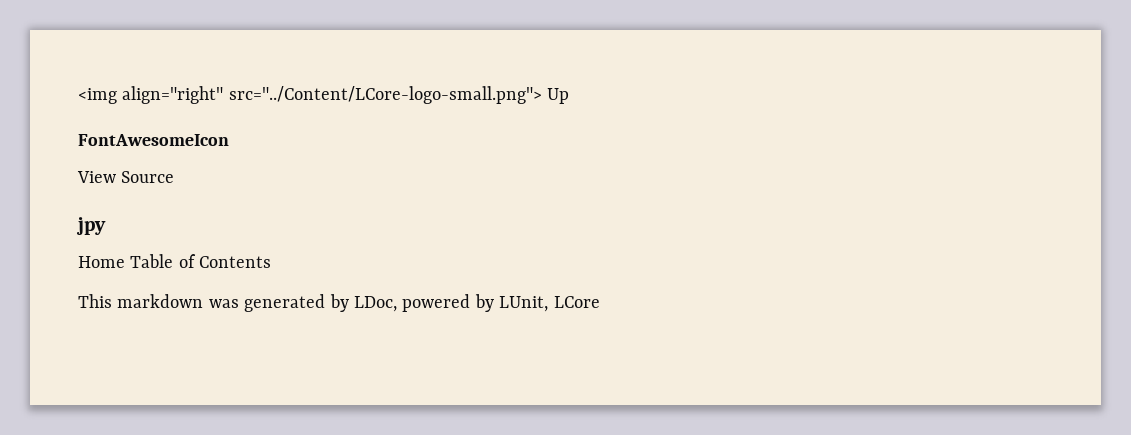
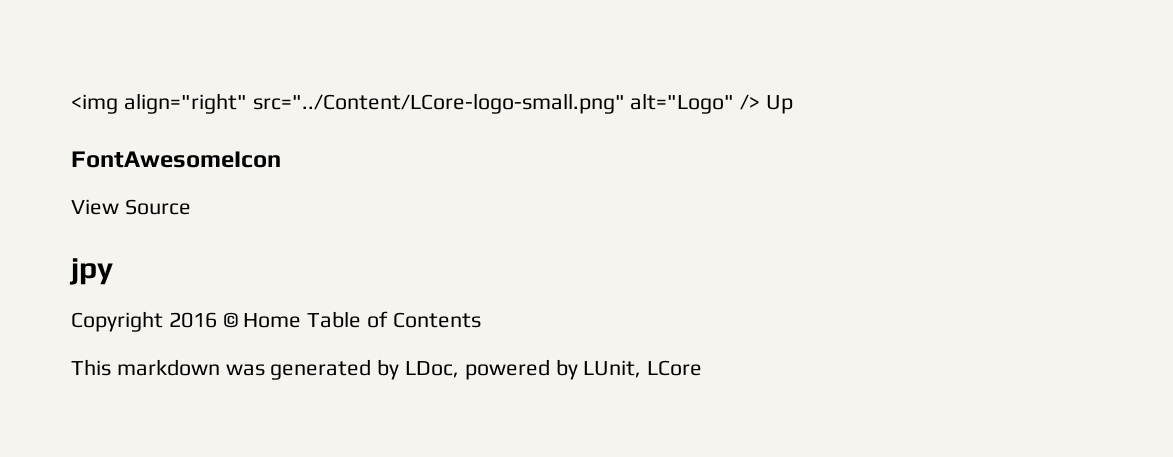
[228,86,542,104] src="../Content/LCore-logo-small.png"> -> [252,93,761,114] src="../Content/LCore-logo-small.png" alt="Logo" />
(106, 226) none -> [71,311,238,332] Copyright 2016 ©

